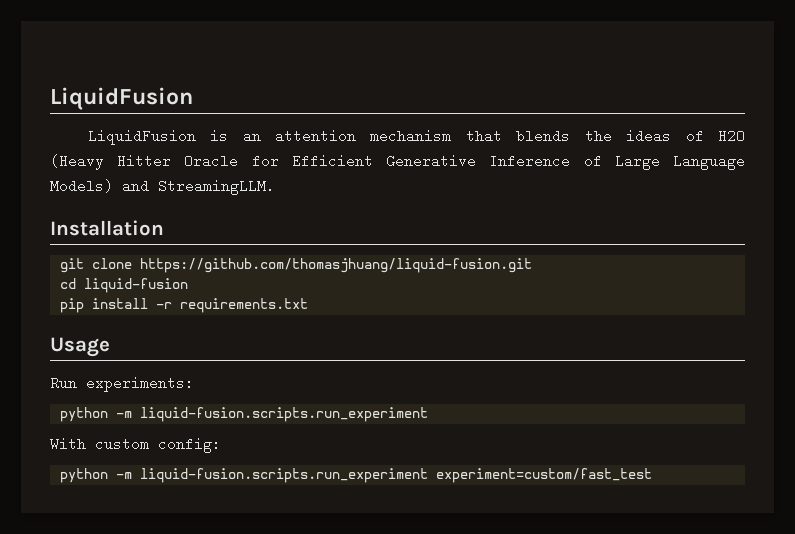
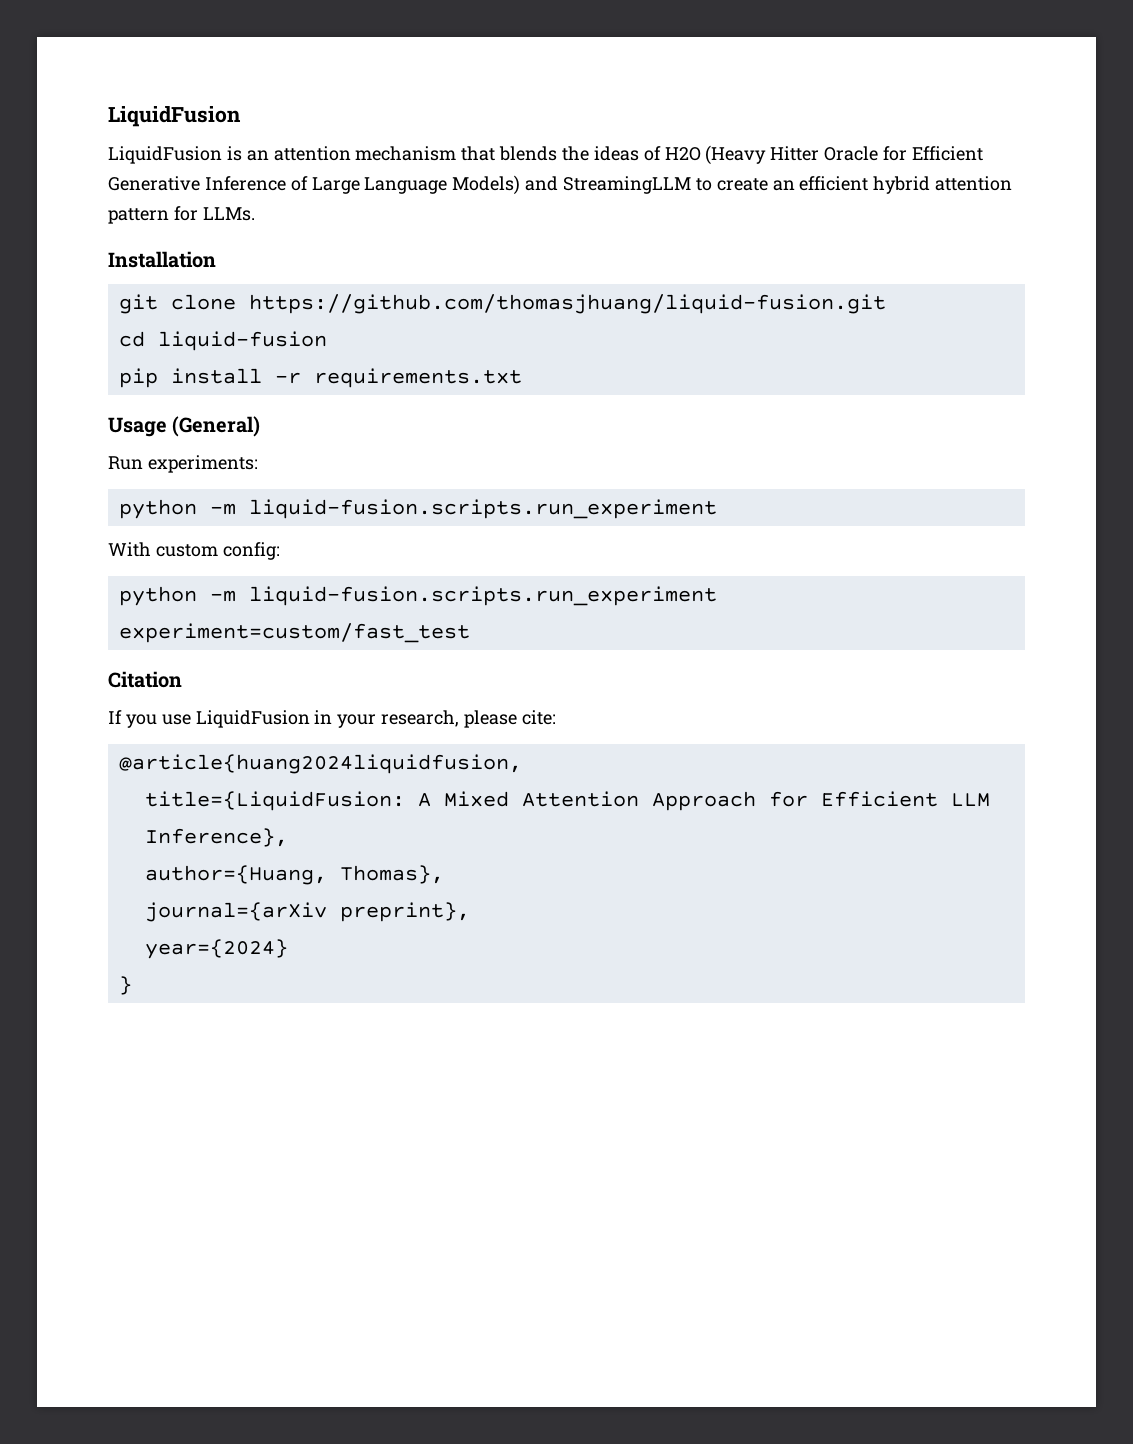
[158,179,275,195] StreamingLLM. -> [563,176,1013,194] [108,206,255,224] StreamingLLM to create an efficient hybrid attention pattern for LLMs.
(110, 347) none -> [172,416,261,437] (General)
(653, 475) none -> [108,671,182,688] [108,710,556,728] [118,754,522,774] [144,791,990,811] [144,828,288,847] [144,865,444,885] [144,902,470,922] [144,939,288,959] [118,976,132,995] // Citation // If you use LiquidFusion in your research, please cite: // @article{huang2024liquidfusion, // title={LiquidFusion: A Mixed Attention Approach for Efficient LLM Inference}, // author={Huang, Thomas}, // journal={arXiv preprint}, // year={2024} // }

